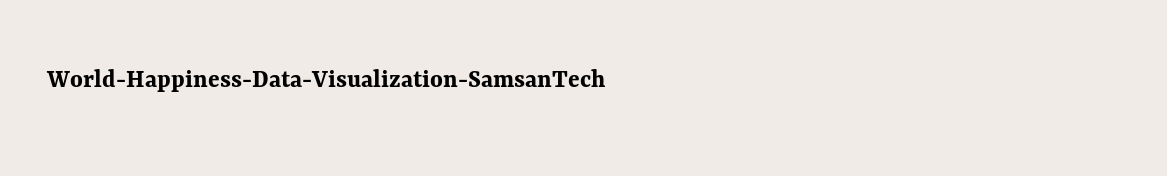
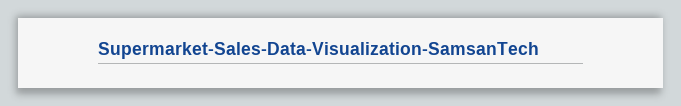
[46,69,605,92] World-Happiness-Data-Visualization-SamsanTech -> [98,42,539,59] Supermarket-Sales-Data-Visualization-SamsanTech

